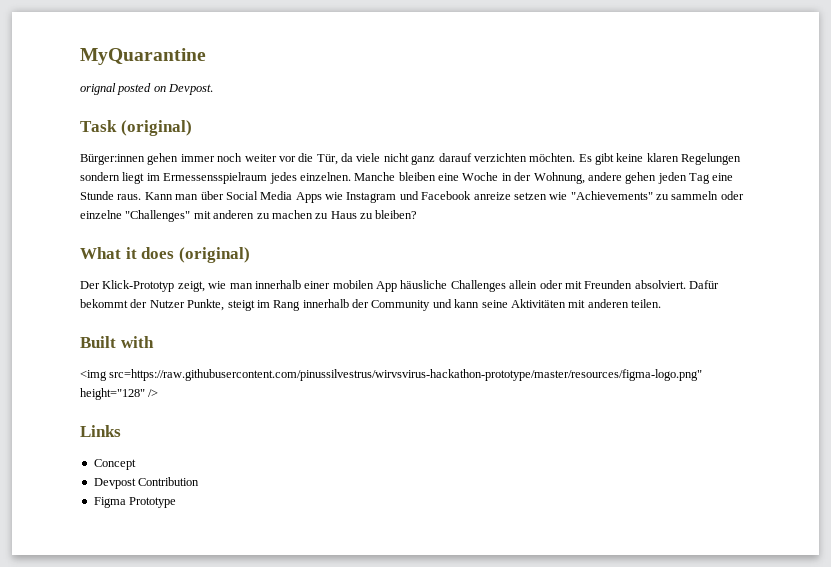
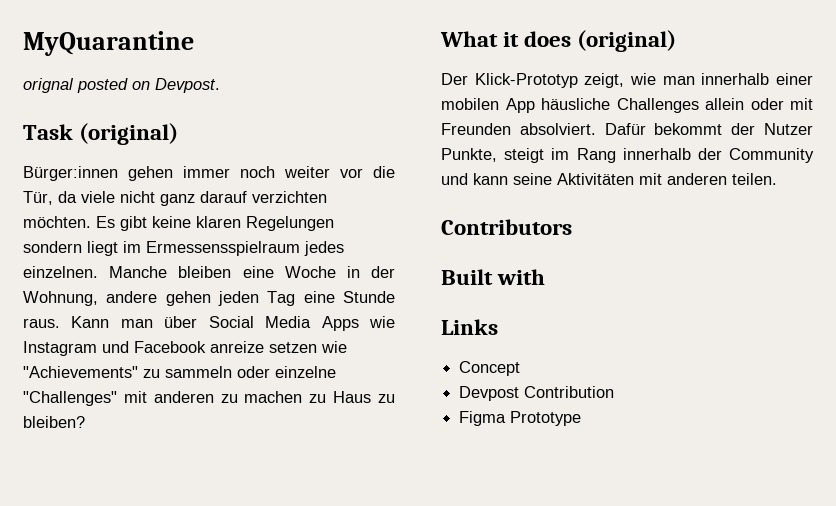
(661, 303) none -> [441,219,572,235] // Contributors
[80,369,703,381] [80,388,159,400] // <img src=https://raw.githubusercontent.com/pinussilvestrus/wirvsvirus-hackathon-prototype/master/resources/figma-logo.png" height="128" /> -> (546, 277) none

